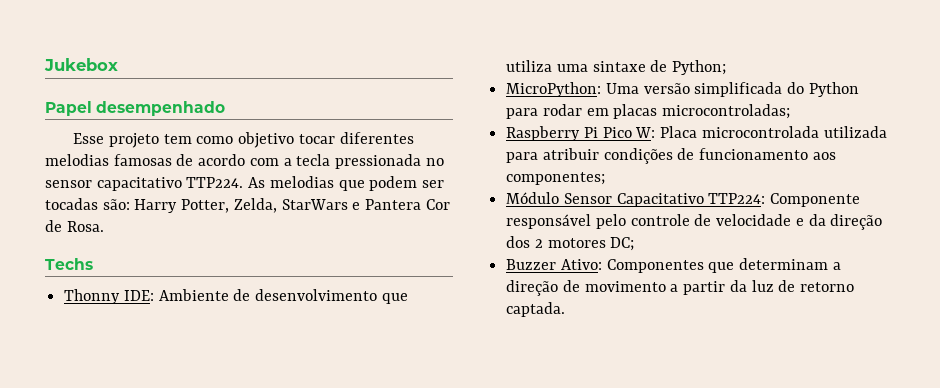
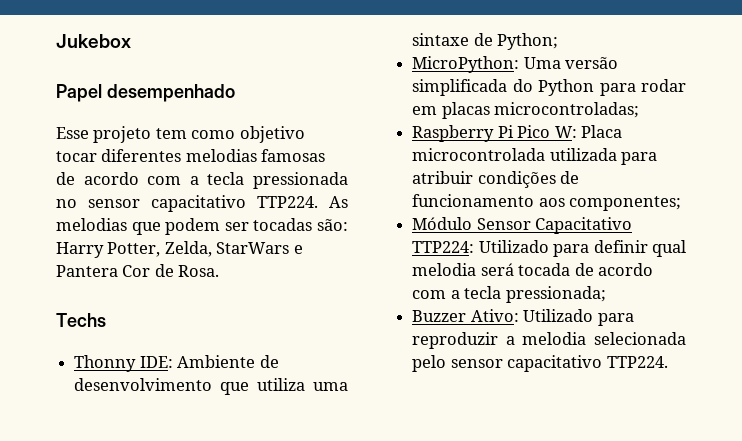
[770,193,861,207] [506,214,883,230] [506,236,635,251] [506,258,841,273] [506,280,855,296] [506,302,566,317] Componente responsável pelo controle de velocidade e da direção dos 2 motores DC; // Buzzer Ativo: Componentes que determinam a direção de movimento a partir da luz de retorno captada. -> [478,240,686,257] [412,263,653,276] [412,286,606,303] [412,309,634,326] [412,332,686,349] [412,355,668,372] Utilizado para definir qual melodia será tocada de acordo com a tecla pressionada; // Buzzer Ativo: Utilizado para reproduzir a melodia selecionada pelo sensor capacitativo TTP224.

